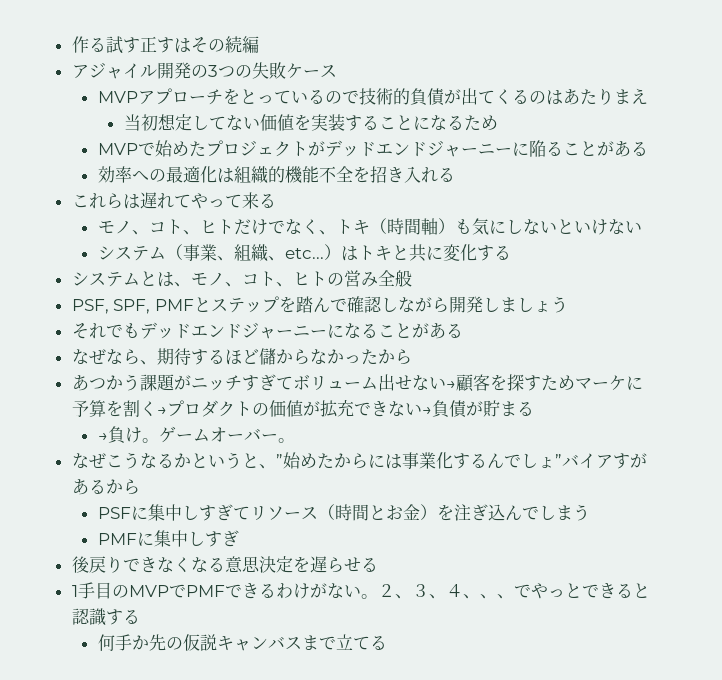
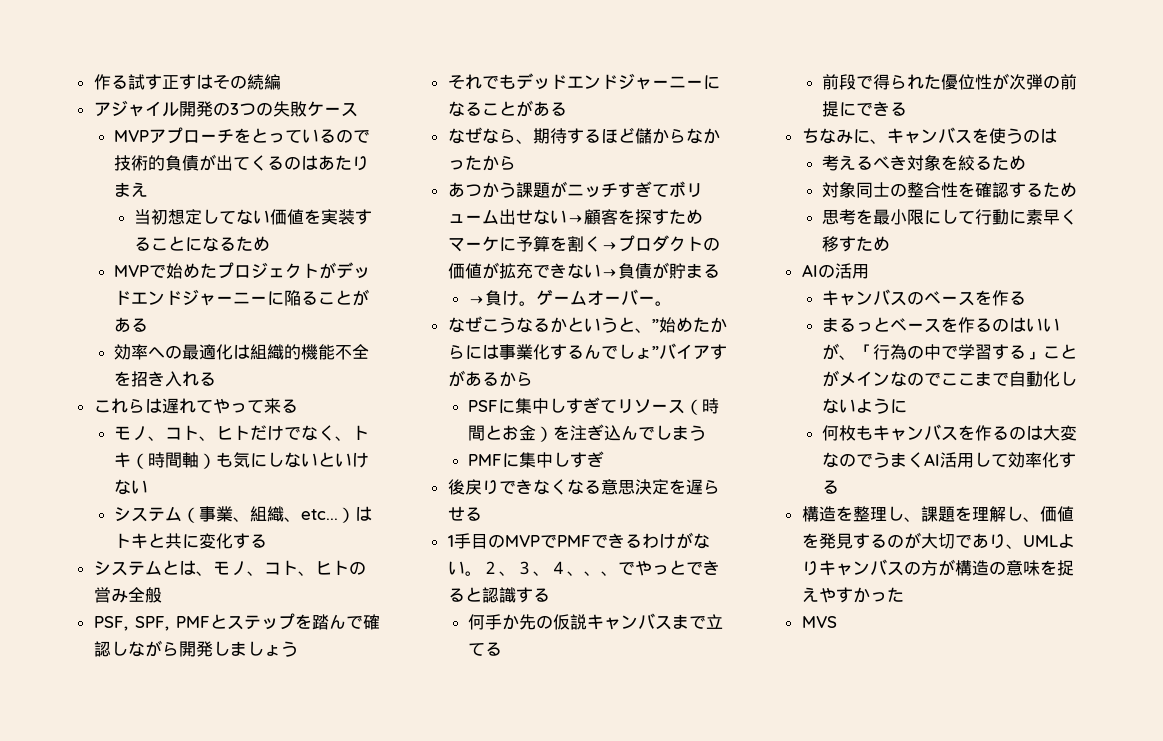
(387, 642) none -> [822,73,1078,90] [822,101,908,117] [801,127,1057,144] [822,154,1027,171] [822,181,1078,198] [822,209,1078,225] [822,236,891,252] [801,263,869,279] [822,289,1027,306] [822,317,1061,333] [822,343,1078,360] [822,370,1078,387] [822,398,908,414] [822,424,1078,441] [822,452,1077,468] [822,480,840,494] [801,506,1074,522] [801,532,1075,549] [801,559,1074,576] [801,587,904,603] [801,616,837,628] // 前段で得られた優位性が次弾の前提にできる // ちなみに、キャンバスを使うのは // 考えるべき対象を絞るため // 対象同士の整合性を確認するため // 思考を最小限にして行動に素早く移すため // AIの活用 // キャンバスのベースを作る // まるっとベースを作るのはいいが、「行為の中で学習する」ことがメインなのでここまで自動化しないように // 何枚もキャンバスを作るのは大変なのでうまくAI活用して効率化する // 構造を整理し、課題を理解し、価値を発見するのが大切であり、UMLよりキャンバスの方が構造の意味を捉えやすかった // MVS

